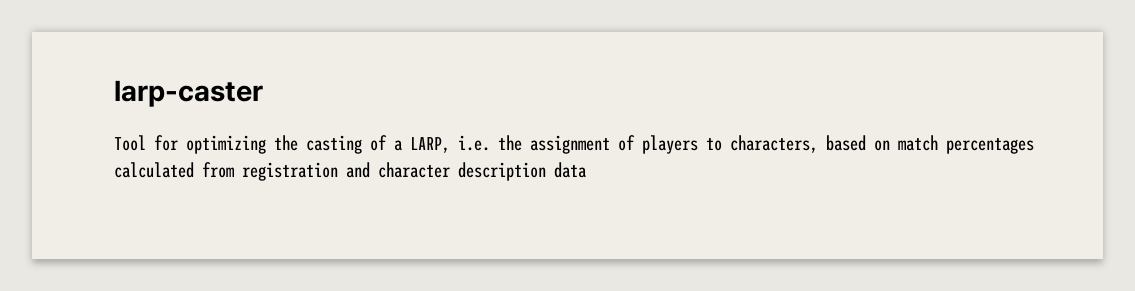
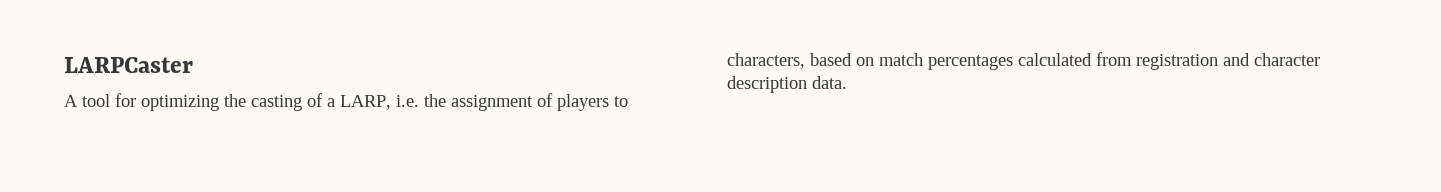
[114,80,263,107] [114,135,146,151] larp-caster // Tool -> [64,57,193,73] [64,94,110,107] LARPCaster // A tool
[554,162,586,178] data -> [812,76,847,89] data.

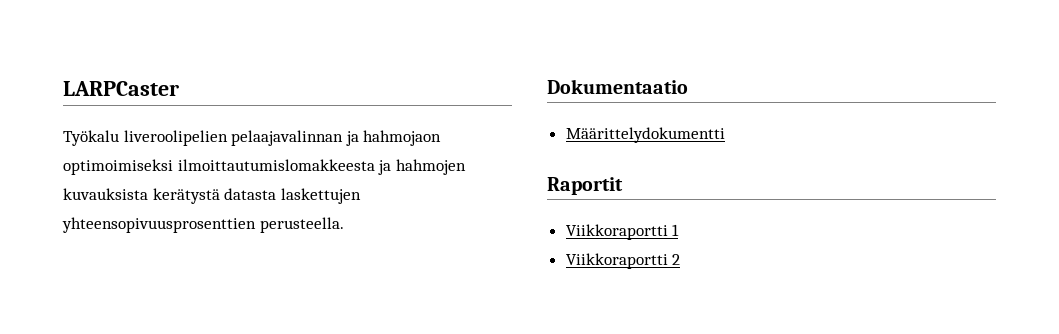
[64,93,628,111] [727,52,1320,70] [727,76,847,93] A tool for optimizing the casting of a LARP, i.e. the assignment of players to characters, based on match percentages calculated from registration and character description data. -> [63,130,442,146] [63,159,466,175] [63,188,361,204] [62,217,344,233] [547,79,688,94] [565,127,725,143] [547,177,623,195] [565,224,680,240] [565,253,681,269] Työkalu liveroolipelien pelaajavalinnan ja hahmojaon optimoimiseksi ilmoittautumislomakkeesta ja hahmojen kuvauksista kerätystä datasta laskettujen yhteensopivuusprosenttien perusteella. // Dokumentaatio // Määrittelydokumentti // Raportit // Viikkoraportti 1 // Viikkoraportti 2

